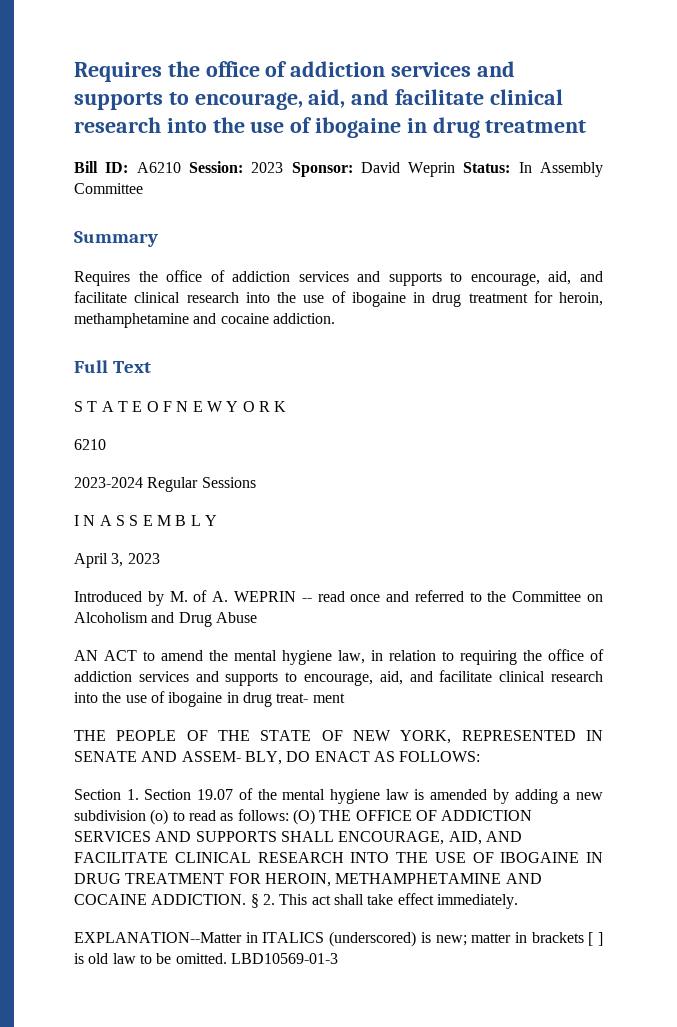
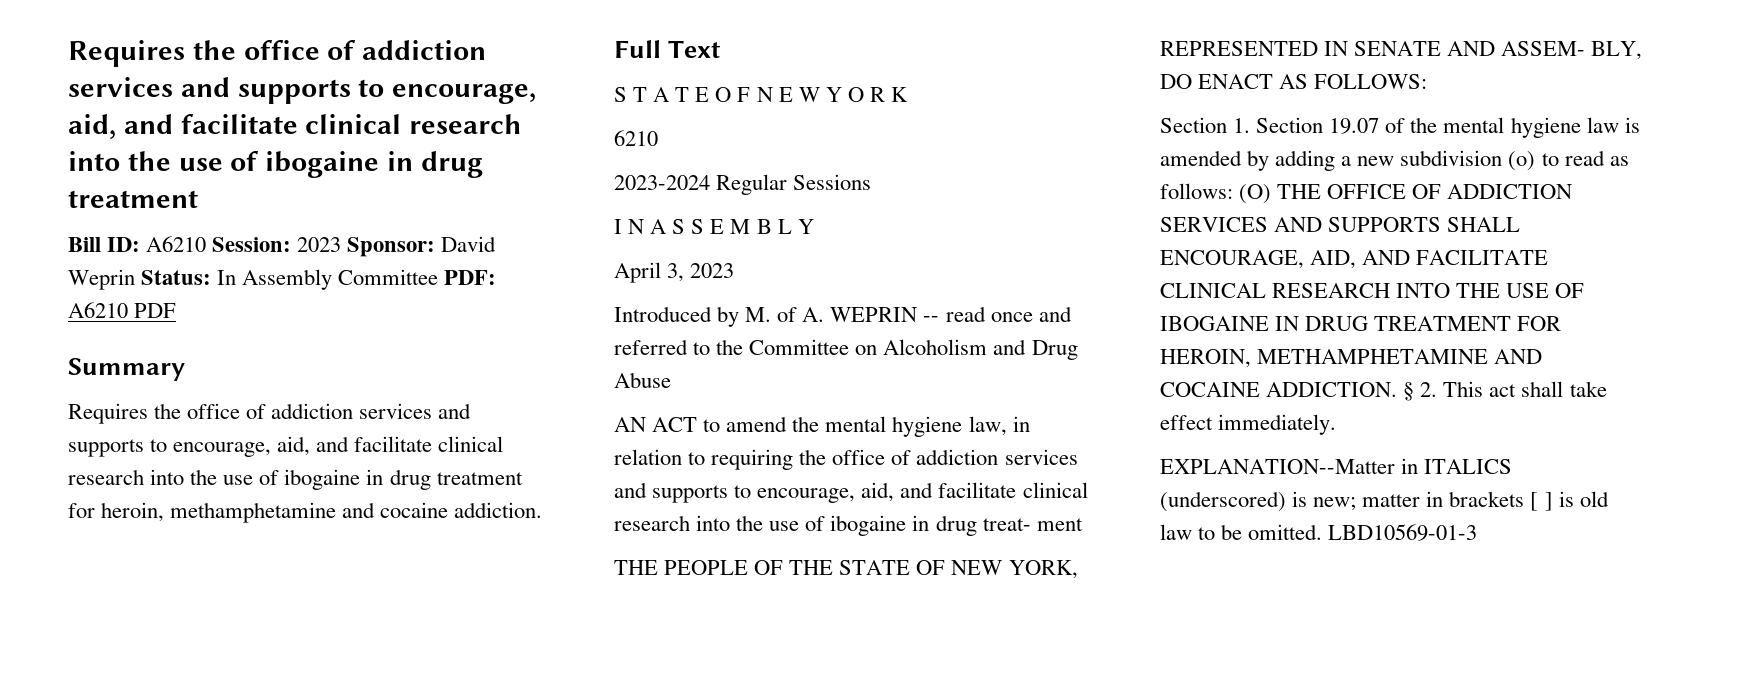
(143, 188) none -> [444,270,497,285] [68,302,177,318] PDF: A6210 PDF

